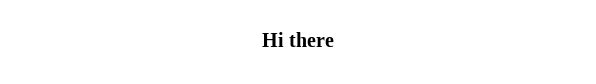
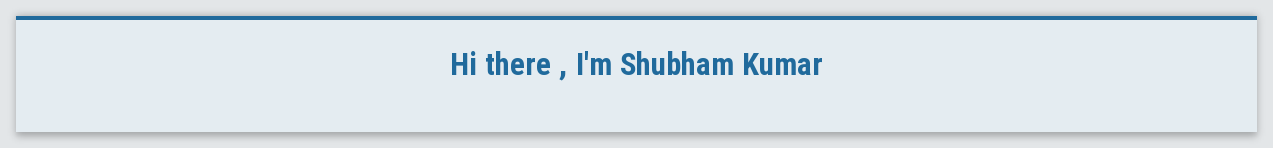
(335, 39) none -> [559,51,824,81] , I'm Shubham Kumar

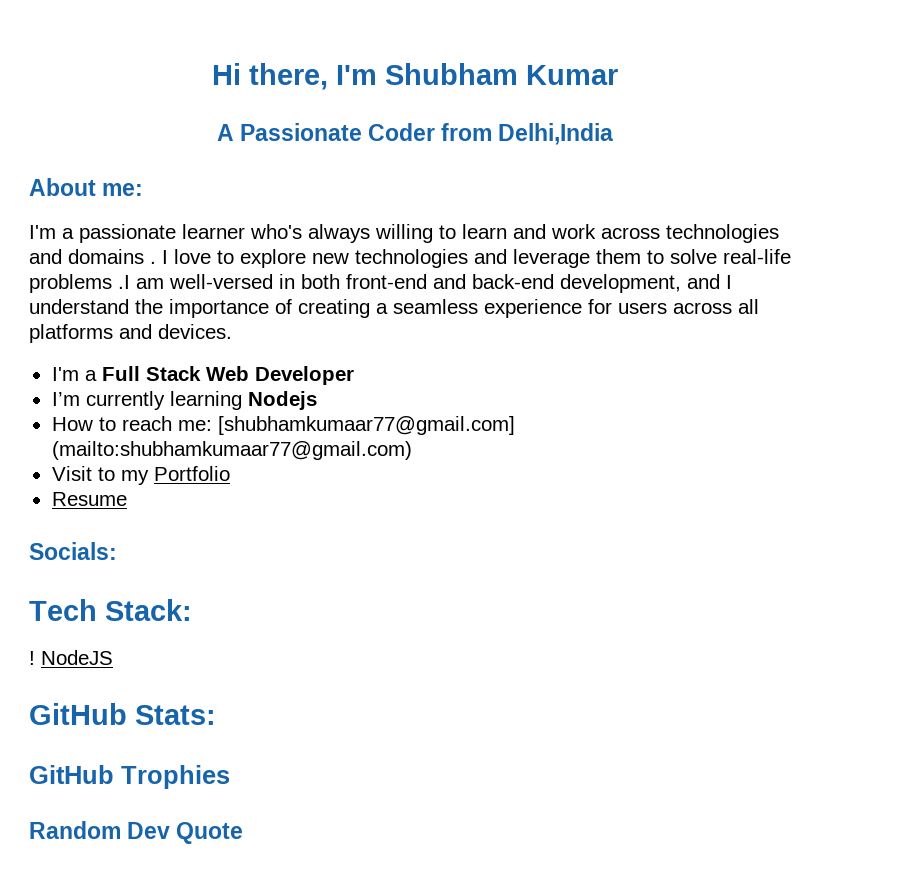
[485,51,568,81] there , -> [249,63,328,90] there,
(824, 64) none -> [216,123,614,145] [29,178,144,196] [29,224,779,243] [29,249,791,268] [29,274,732,293] [29,299,759,318] [29,324,232,343] [51,366,354,385] [51,391,317,410] [51,416,515,435] [51,441,412,460] [51,466,230,485] [51,492,127,506] [29,542,117,560] [29,599,192,621] [29,650,113,665] [29,703,216,725] [29,765,230,789] [29,821,244,844] // A Passionate Coder from Delhi,India // About me: // I'm a passionate learner who's always willing to learn and work across technologies and domains . I love to explore new technologies and leverage them to solve real-life problems .I am well-versed in both front-end and back-end development, and I understand the importance of creating a seamless experience for users across all platforms and devices. // I'm a Full Stack Web Developer // I’m currently learning Nodejs // How to reach me: [shubhamkumaar77@gmail.com] (mailto:shubhamkumaar77@gmail.com) // Visit to my Portfolio // Resume // Socials: // Tech Stack: // ! NodeJS // GitHub Stats: // GitHub Trophies // Random Dev Quote

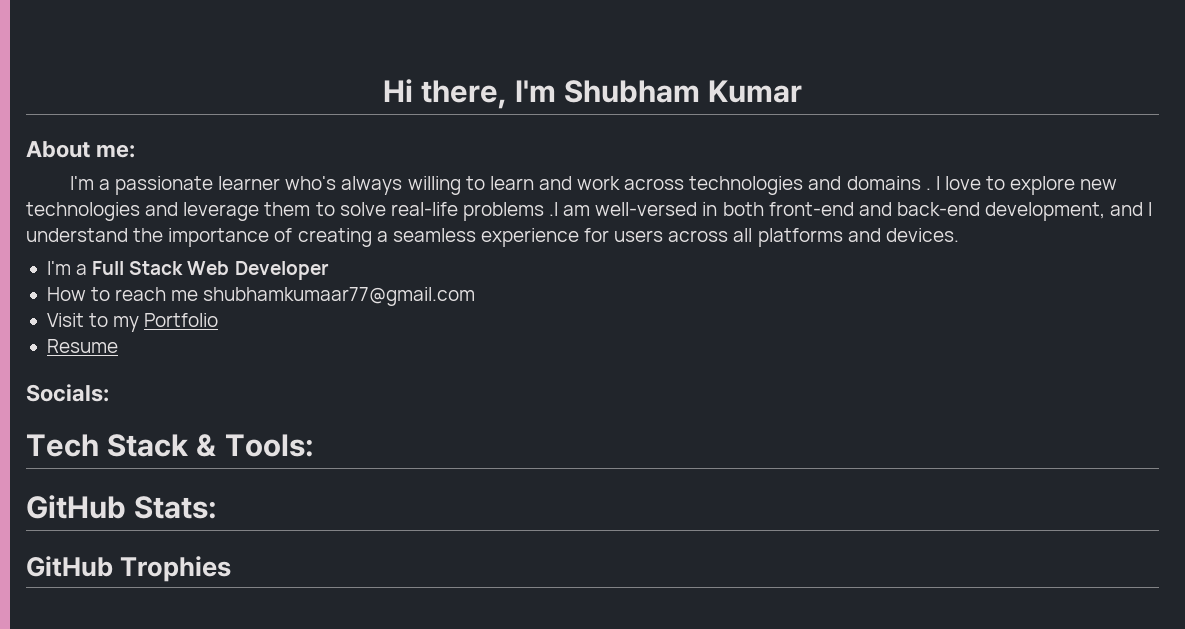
[216,123,614,145] // A Passionate Coder from Delhi,India -> (803, 91) none
[51,391,317,410] // I’m currently learning Nodejs -> (329, 270) none
[177,416,515,435] [51,441,412,460] me: [shubhamkumaar77@gmail.com] (mailto:shubhamkumaar77@gmail.com) -> [171,287,476,306] me shubhamkumaar77@gmail.com
[105,599,192,621] [29,650,113,665] Stack: // ! NodeJS -> [107,434,314,457] Stack & Tools:
[29,821,244,844] // Random Dev Quote -> (232, 569) none

